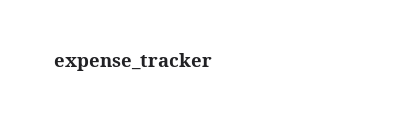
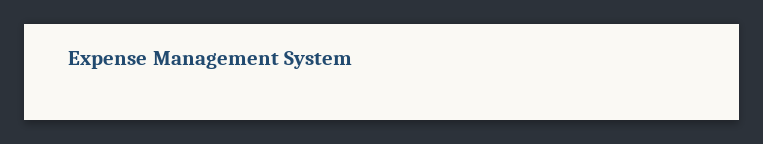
[54,53,212,71] expense_tracker -> [68,51,353,69] Expense Management System

